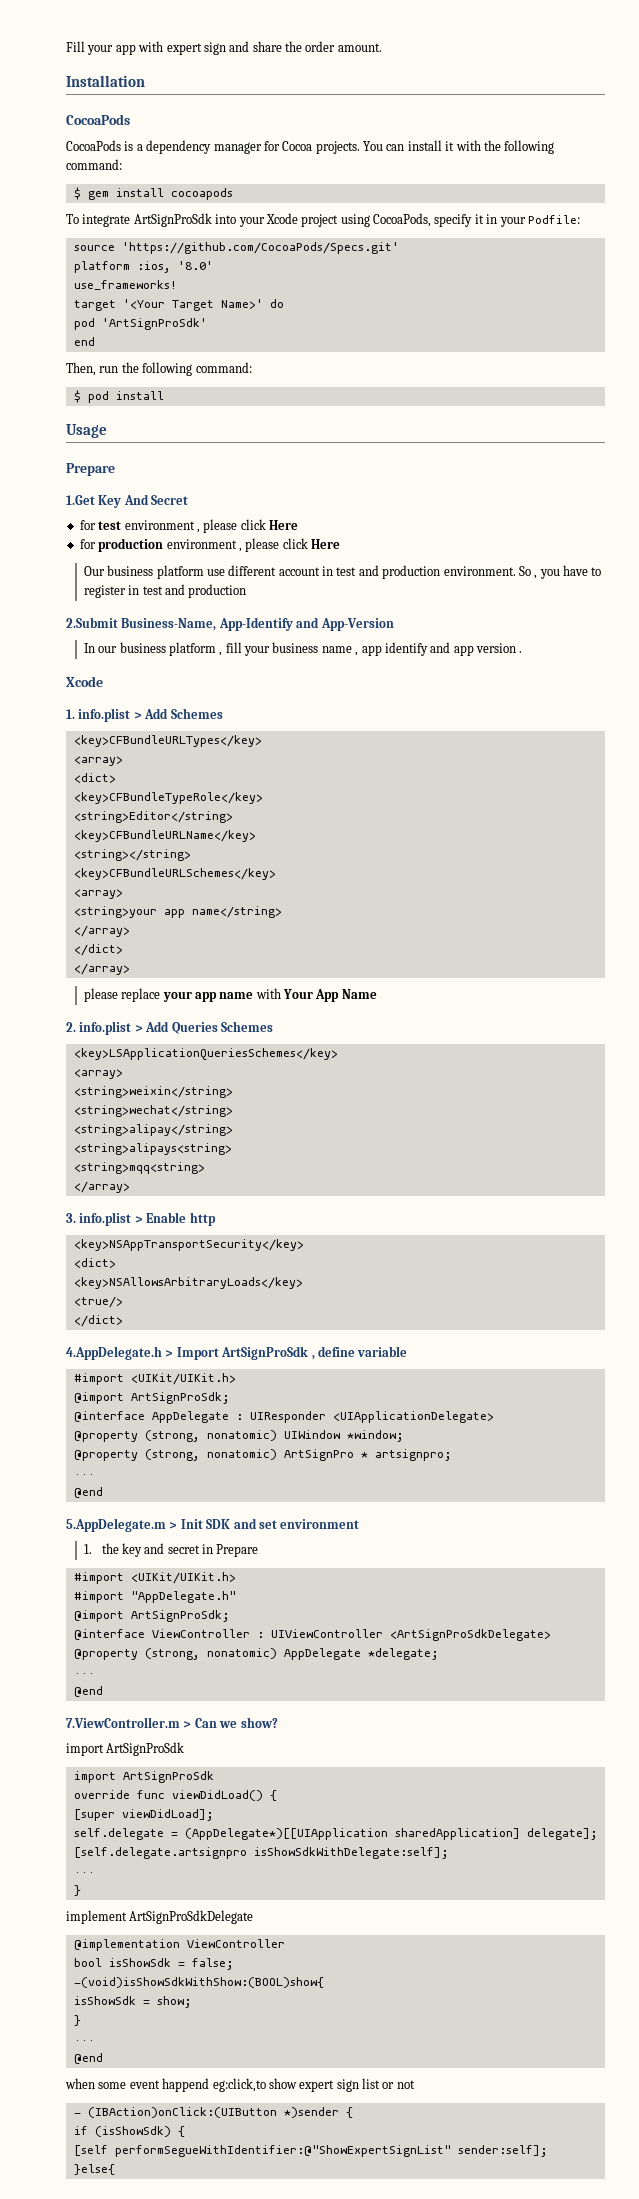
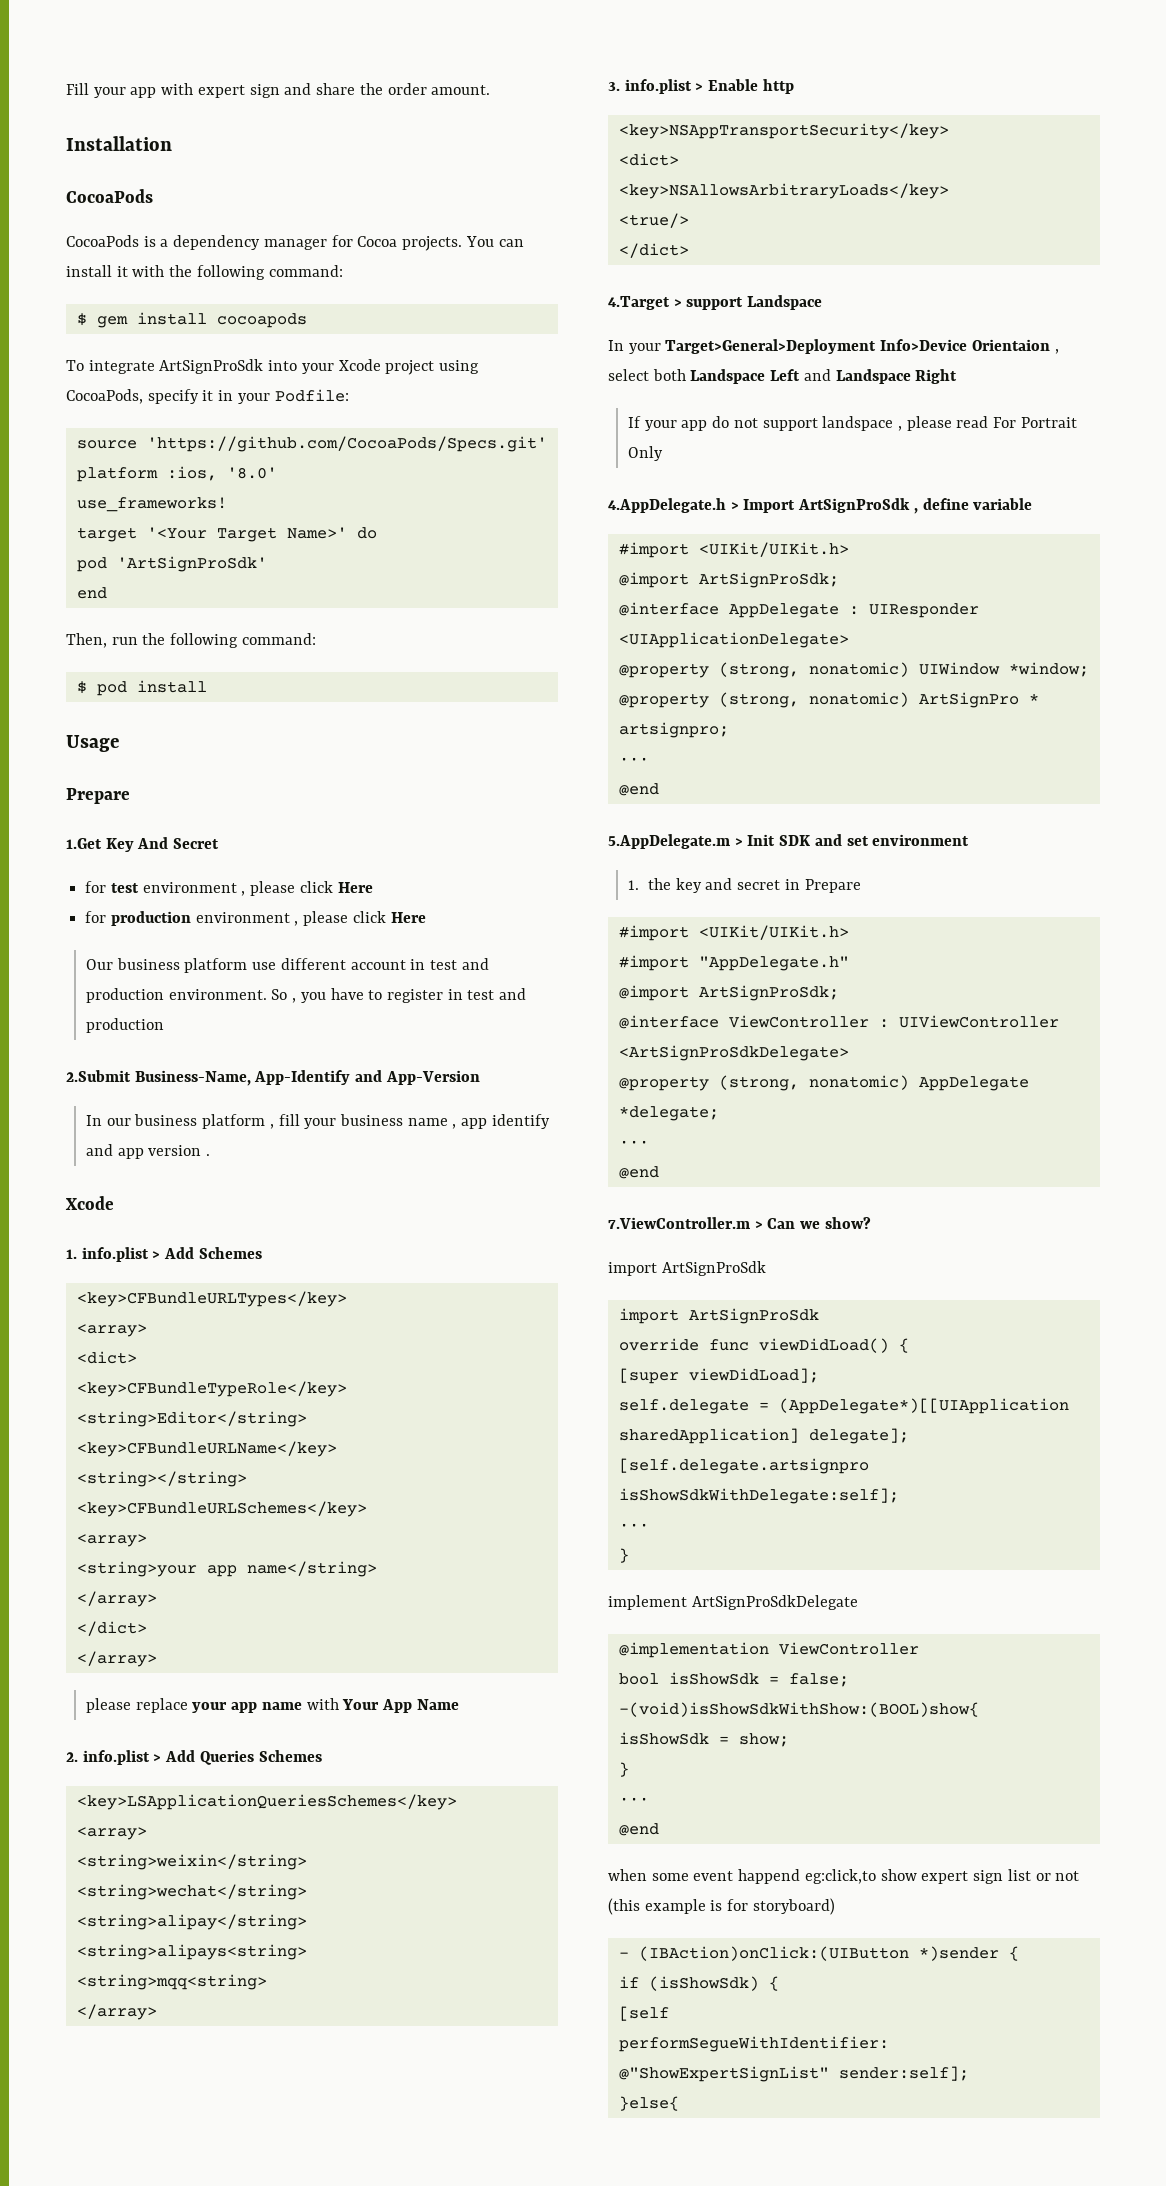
(123, 1321) none -> [608,295,823,310] [608,339,1059,354] [608,369,958,384] [627,416,1077,431] [627,446,663,461] // 4.Target > support Landspace // In your Target>General>Deployment Info>Device Orientaion , select both Landspace Left and Landspace Right // If your app do not support landspace , please read For Portrait Only
(415, 2084) none -> [608,1898,835,1915] (this example is for storyboard)

